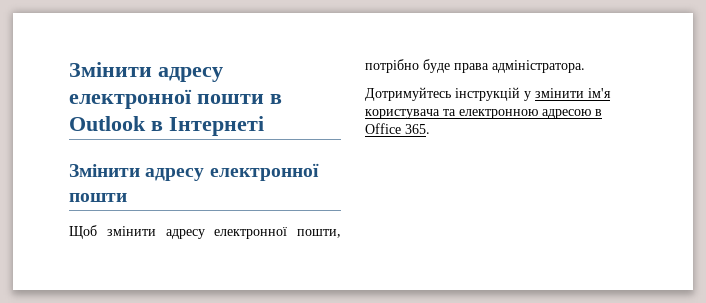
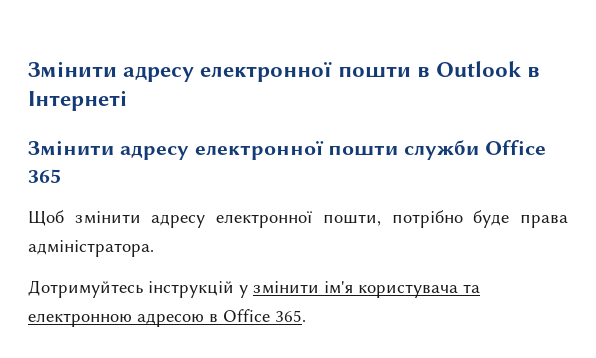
(127, 197) none -> [404,140,547,160] [28,169,61,183] служби Office 365

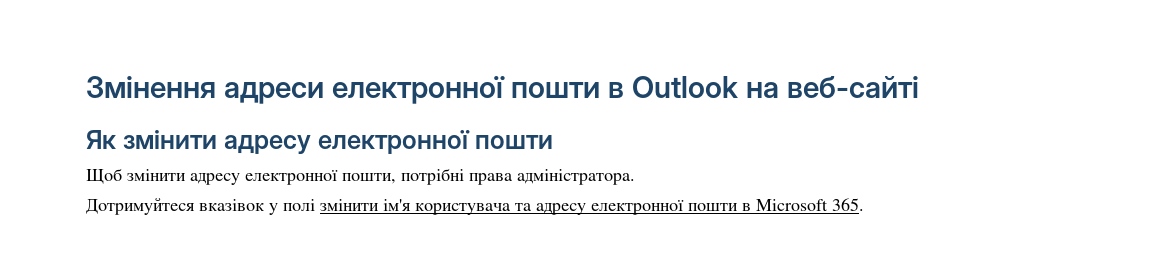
[28,61,195,82] Змінити адресу -> [86,76,324,104] Змінення адреси
[527,66,541,78] [28,90,127,111] [28,140,547,160] [28,169,61,183] в Інтернеті // Змінити адресу електронної пошти служби Office 365 -> [745,76,919,98] [86,130,553,154] на веб-сайті // Як змінити адресу електронної пошти
[391,210,510,228] потрібно буде -> [401,168,464,185] потрібні
[28,280,480,298] [28,309,270,327] Дотримуйтесь інструкцій у змінити ім'я користувача та електронною адресою в Office -> [86,198,828,215] Дотримуйтеся вказівок у полі змінити ім'я користувача та адресу електронної пошти в Microsoft

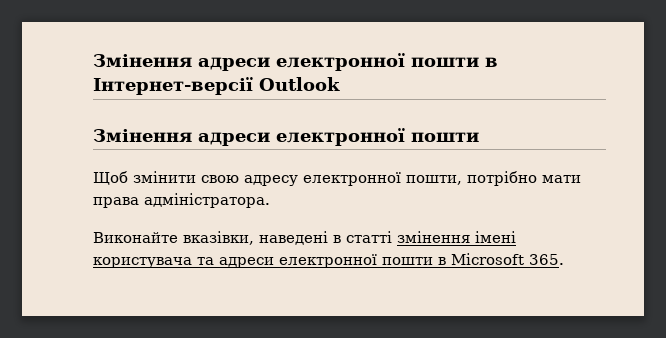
(624, 90) none -> [93,77,253,95] Інтернет-версії
[745,76,919,98] [86,130,311,154] на веб-сайті // Як змінити адресу -> [93,129,270,146] // Змінення адреси
(186, 175) none -> [201,175,239,183] свою
[401,168,464,185] потрібні -> [467,171,581,186] потрібно мати
[86,198,411,215] Дотримуйтеся вказівок у полі змінити ім'я -> [93,231,516,245] Виконайте вказівки, наведені в статті змінення імені
[536,203,586,215] адресу -> [219,257,274,268] адреси

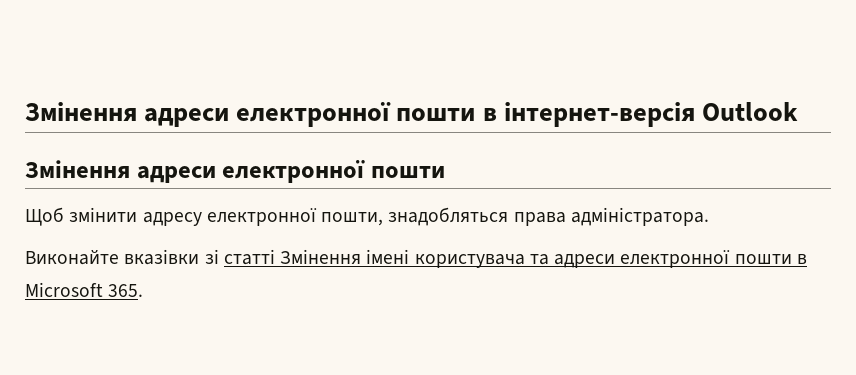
[93,77,253,95] Інтернет-версії -> [503,102,695,127] інтернет-версія
[201,175,239,183] свою -> (138, 214) none
[467,171,581,186] потрібно мати -> [388,207,509,226] знадобляться
[183,231,470,245] вказівки, наведені в статті змінення -> [124,249,362,265] вказівки зі статті Змінення

